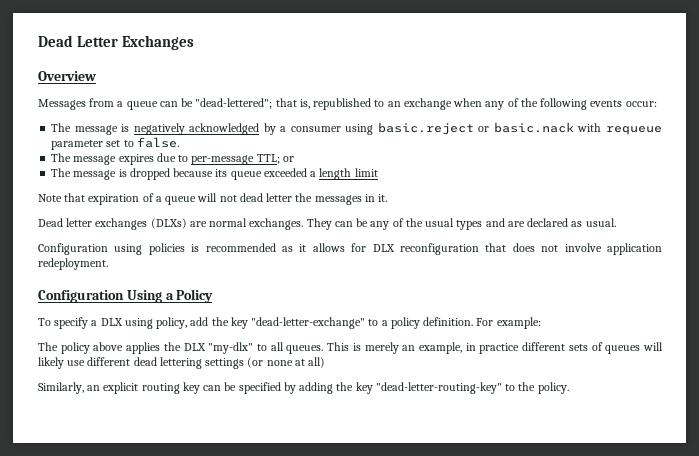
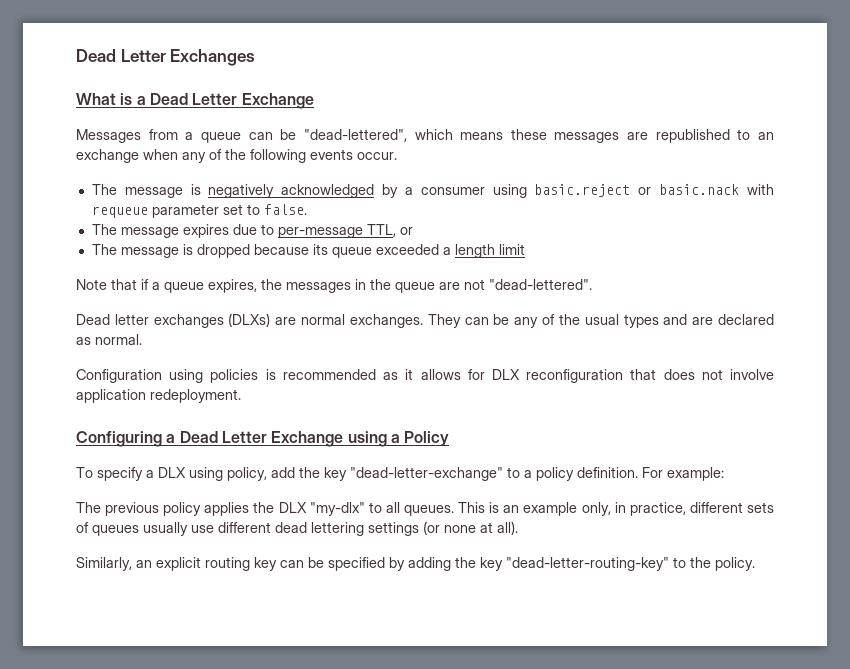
[38,71,96,81] Overview -> [76,93,314,109] What is a Dead Letter Exchange
[195,98,310,109] "dead-lettered"; that is, -> [303,129,649,143] "dead-lettered", which means these messages are
[625,101,657,107] occur: -> [357,152,397,160] occur.
[256,154,280,164] TTL; -> [366,224,396,237] TTL,
[88,193,388,205] expiration of a queue will not dead letter the messages in it. -> [141,279,592,293] if a queue expires, the messages in the queue are not "dead-lettered".
[585,218,616,227] usual. -> [95,334,142,345] normal.
[38,290,162,303] Configuration Using -> [76,431,387,447] Configuring a Dead Letter Exchange using
[60,342,124,354] policy above -> [105,502,202,516] previous policy
[364,342,520,354] merely an example, in practice -> [503,502,686,516] an example only, in practice,
[642,342,663,351] [38,357,64,369] will likely -> [143,522,188,536] usually
[308,357,326,368] all) -> [497,521,518,535] all).

